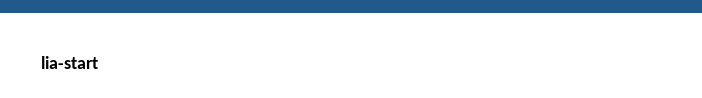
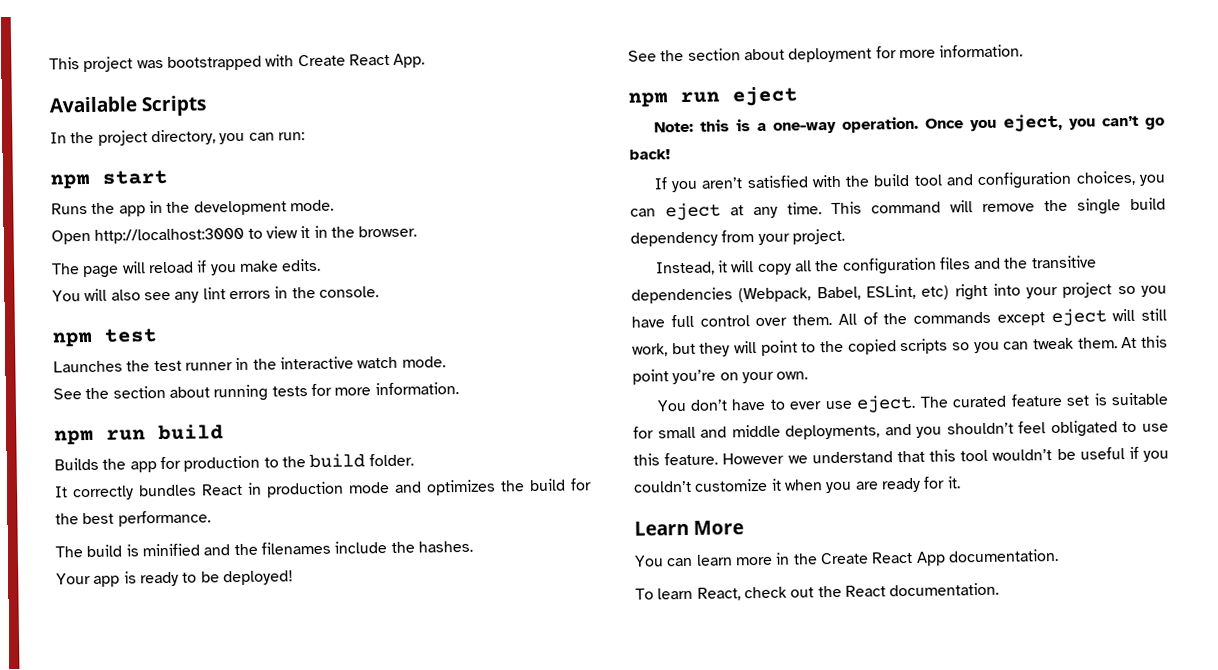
[41,56,98,69] lia-start -> [49,53,426,73] [49,95,208,117] [50,129,305,146] [50,169,168,189] [51,199,334,217] [51,225,418,245] [51,258,322,279] [52,286,379,303] [52,328,158,347] [53,356,446,373] [53,382,459,402] [54,424,224,445] [54,453,414,473] [54,478,592,501] [55,510,211,527] [55,540,473,558] [56,570,294,587] [628,44,1024,63] [628,86,798,107] [653,113,1165,134] [629,149,671,160] [653,170,1166,193] [630,197,1166,221] [630,228,845,247] [655,255,1097,276] [631,282,1167,304] [631,308,1167,328] [632,335,1168,357] [632,369,809,385] [656,392,1168,413] [633,420,1169,440] [633,446,1169,466] [633,476,961,494] [634,520,745,536] [634,548,1059,567] [635,582,1000,601] This project was bootstrapped with Create React App. // Available Scripts // In the project directory, you can run: // npm start // Runs the app in the development mode. // Open http://localhost:3000 to view it in the browser. // The page will reload if you make edits. // You will also see any lint errors in the console. // npm test // Launches the test runner in the interactive watch mode. // See the section about running tests for more information. // npm run build // Builds the app for production to the build folder. // It correctly bundles React in production mode and optimizes the build for the best performance. // The build is minified and the filenames include the hashes. // Your app is ready to be deployed! // See the section about deployment for more information. // npm run eject // Note: this is a one-way operation. Once you eject, you can’t go back! // If you aren’t satisfied with the build tool and configuration choices, you can eject at any time. This command will remove the single build dependency from your project. // Instead, it will copy all the configuration files and the transitive dependencies (Webpack, Babel, ESLint, etc) right into your project so you have full control over them. All of the commands except eject will still work, but they will point to the copied scripts so you can tweak them. At this point you’re on your own. // You don’t have to ever use eject. The curated feature set is suitable for small and middle deployments, and you shouldn’t feel obligated to use this feature. However we understand that this tool wouldn’t be useful if you couldn’t customize it when you are ready for it. // Learn More // You can learn more in the Create React App documentation. // To learn React, check out the React documentation.

